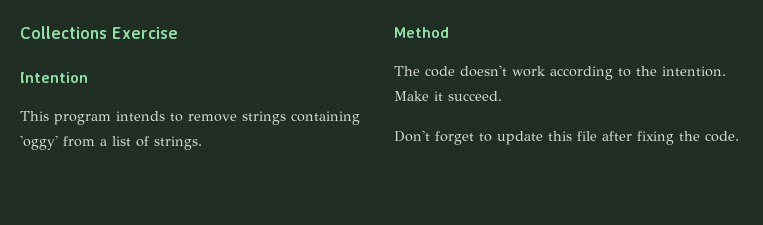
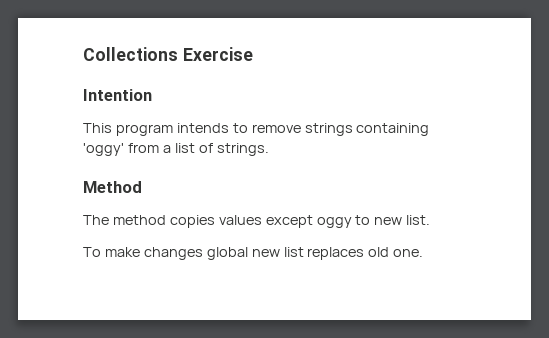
[425,65,726,80] [394,91,502,101] [394,130,739,145] code doesn't work according to the intention. Make it succeed. // Don't forget to update this file after fixing the code. -> [112,215,431,228] [83,247,424,260] method copies values except oggy to new list. // To make changes global new list replaces old one.

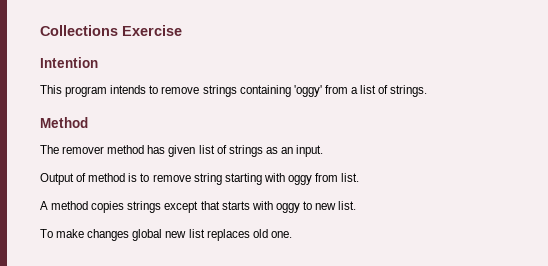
[112,215,313,228] method copies values except -> [62,145,324,157] [40,173,360,185] [40,201,273,213] remover method has given list of strings as an input. // Output of method is to remove string starting with oggy from list. // A method copies strings except that starts with

